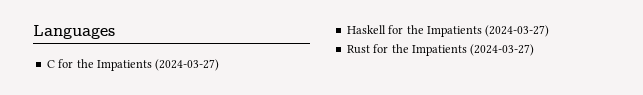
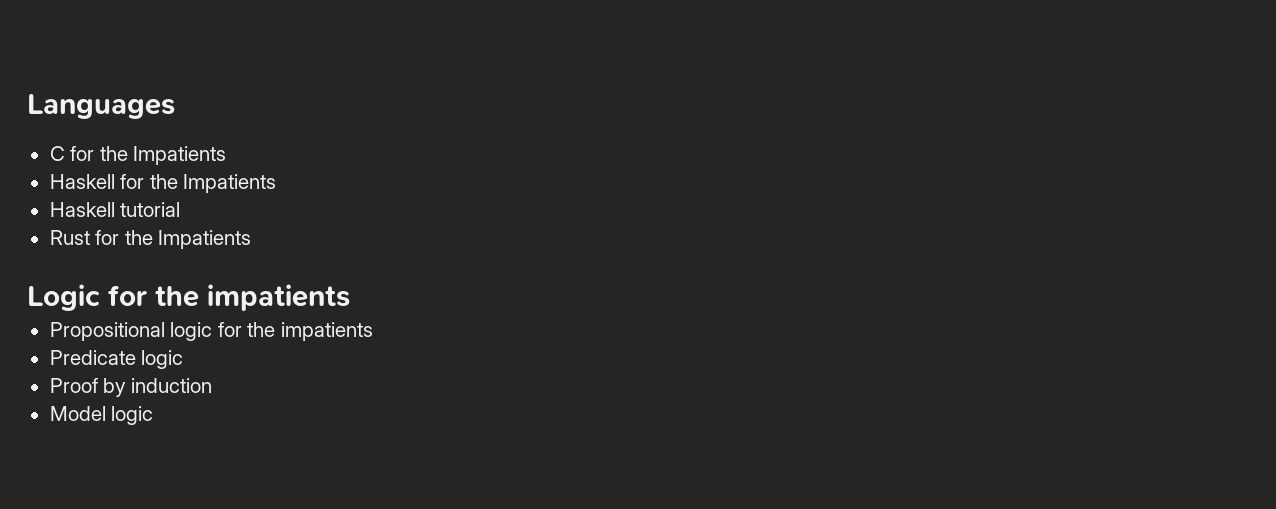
[155,59,220,71] (2024-03-27) -> (227, 155) none
[485,25,550,37] (2024-03-27) -> [49,202,181,217] // Haskell tutorial
[470,44,535,56] (2024-03-27) -> [27,284,350,311] [49,322,373,341] [49,350,184,369] [49,378,212,397] [49,406,154,425] // Logic for the impatients // Propositional logic for the impatients // Predicate logic // Proof by induction // Model logic

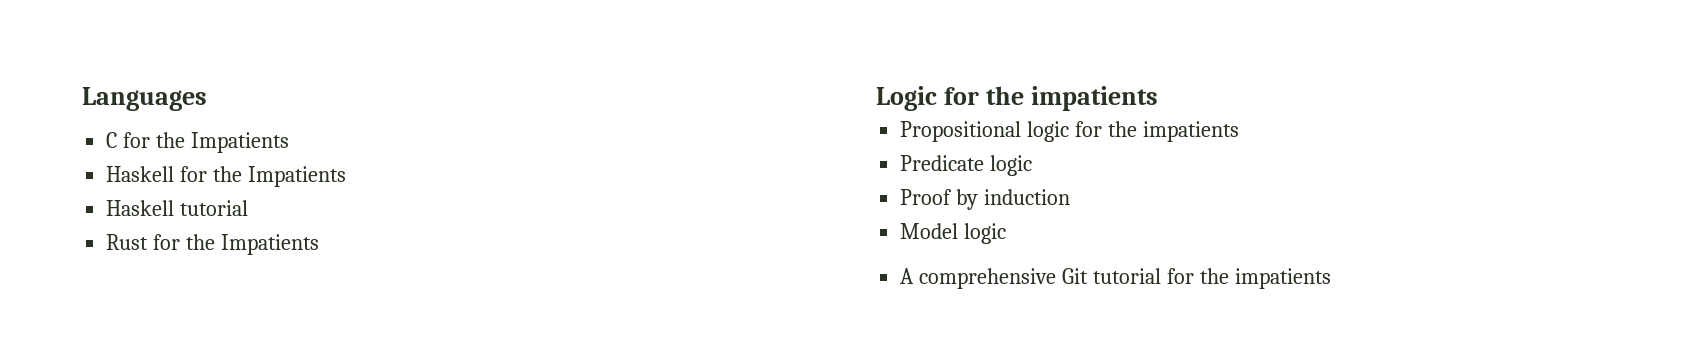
(154, 415) none -> [900,268,1331,289] // A comprehensive Git tutorial for the impatients

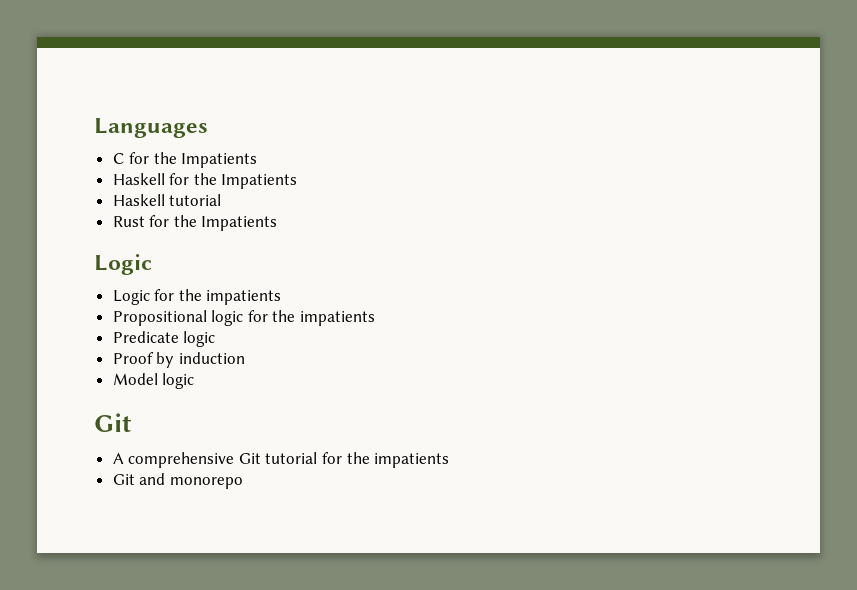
(937, 98) none -> [112,290,150,305] // Logic
(1007, 233) none -> [94,413,132,432] // Git
(1331, 278) none -> [112,473,243,489] // Git and monorepo

